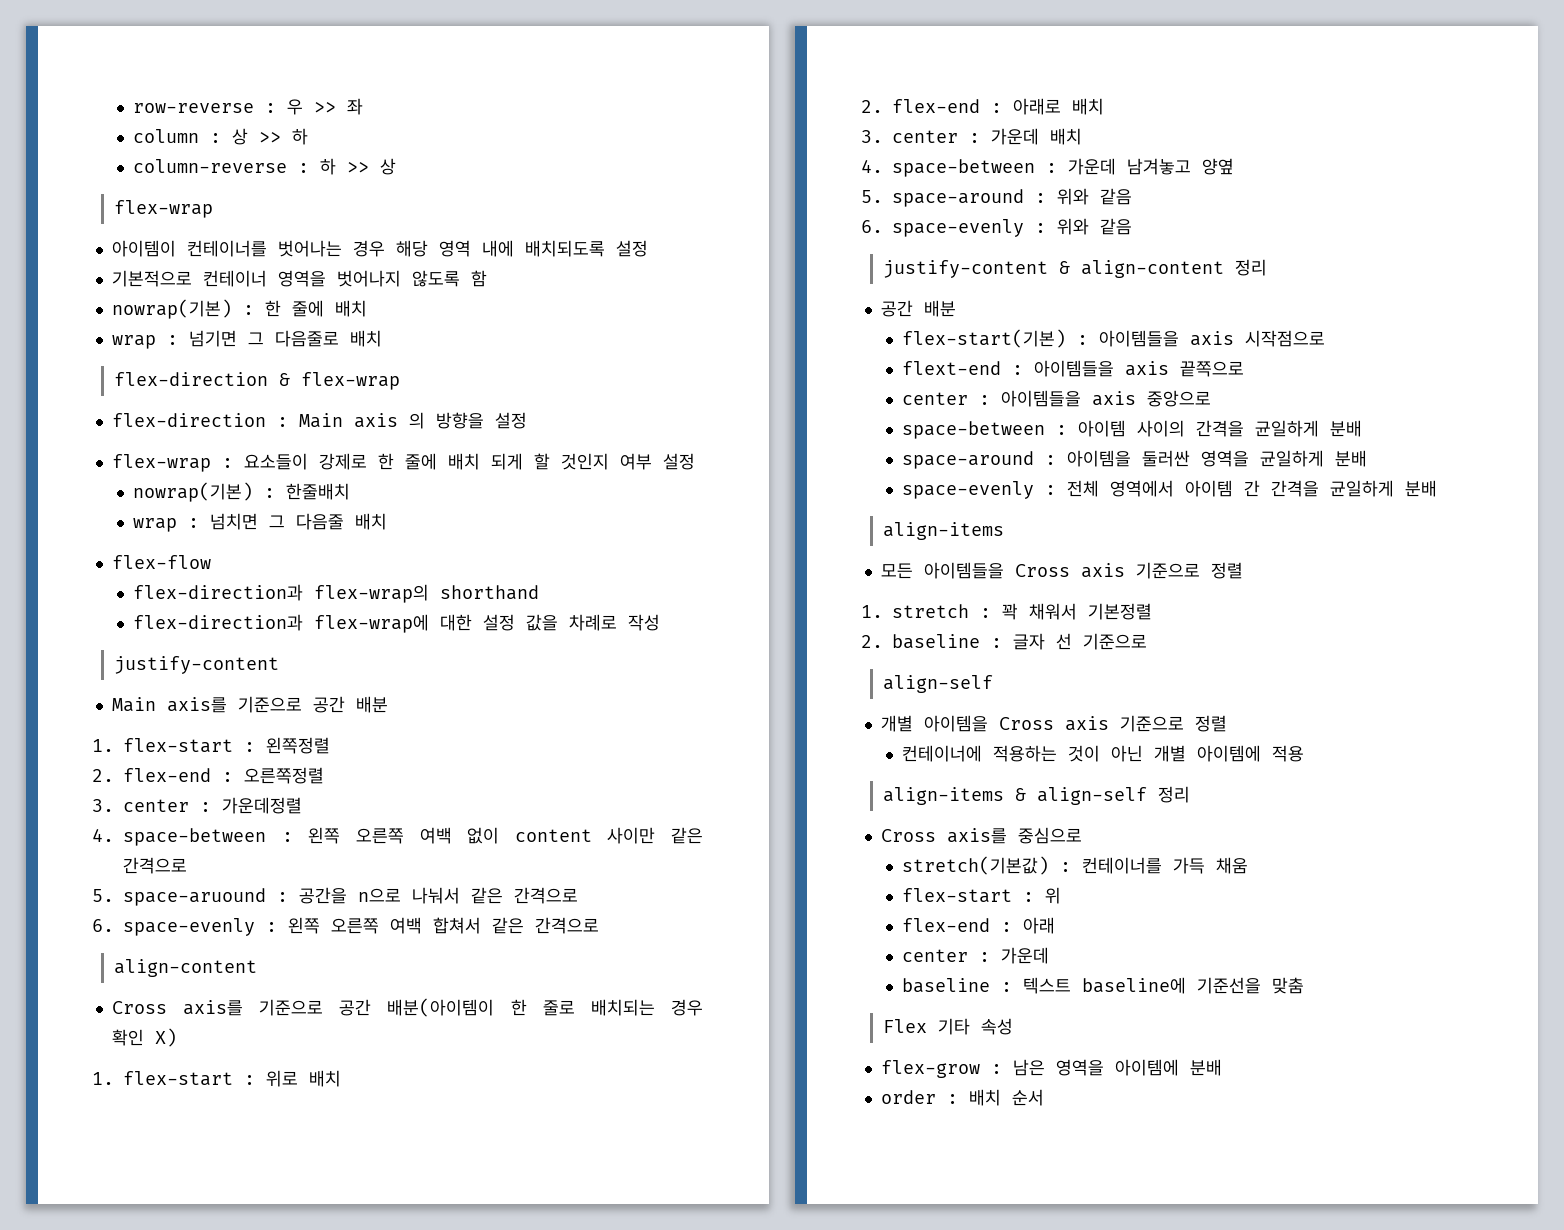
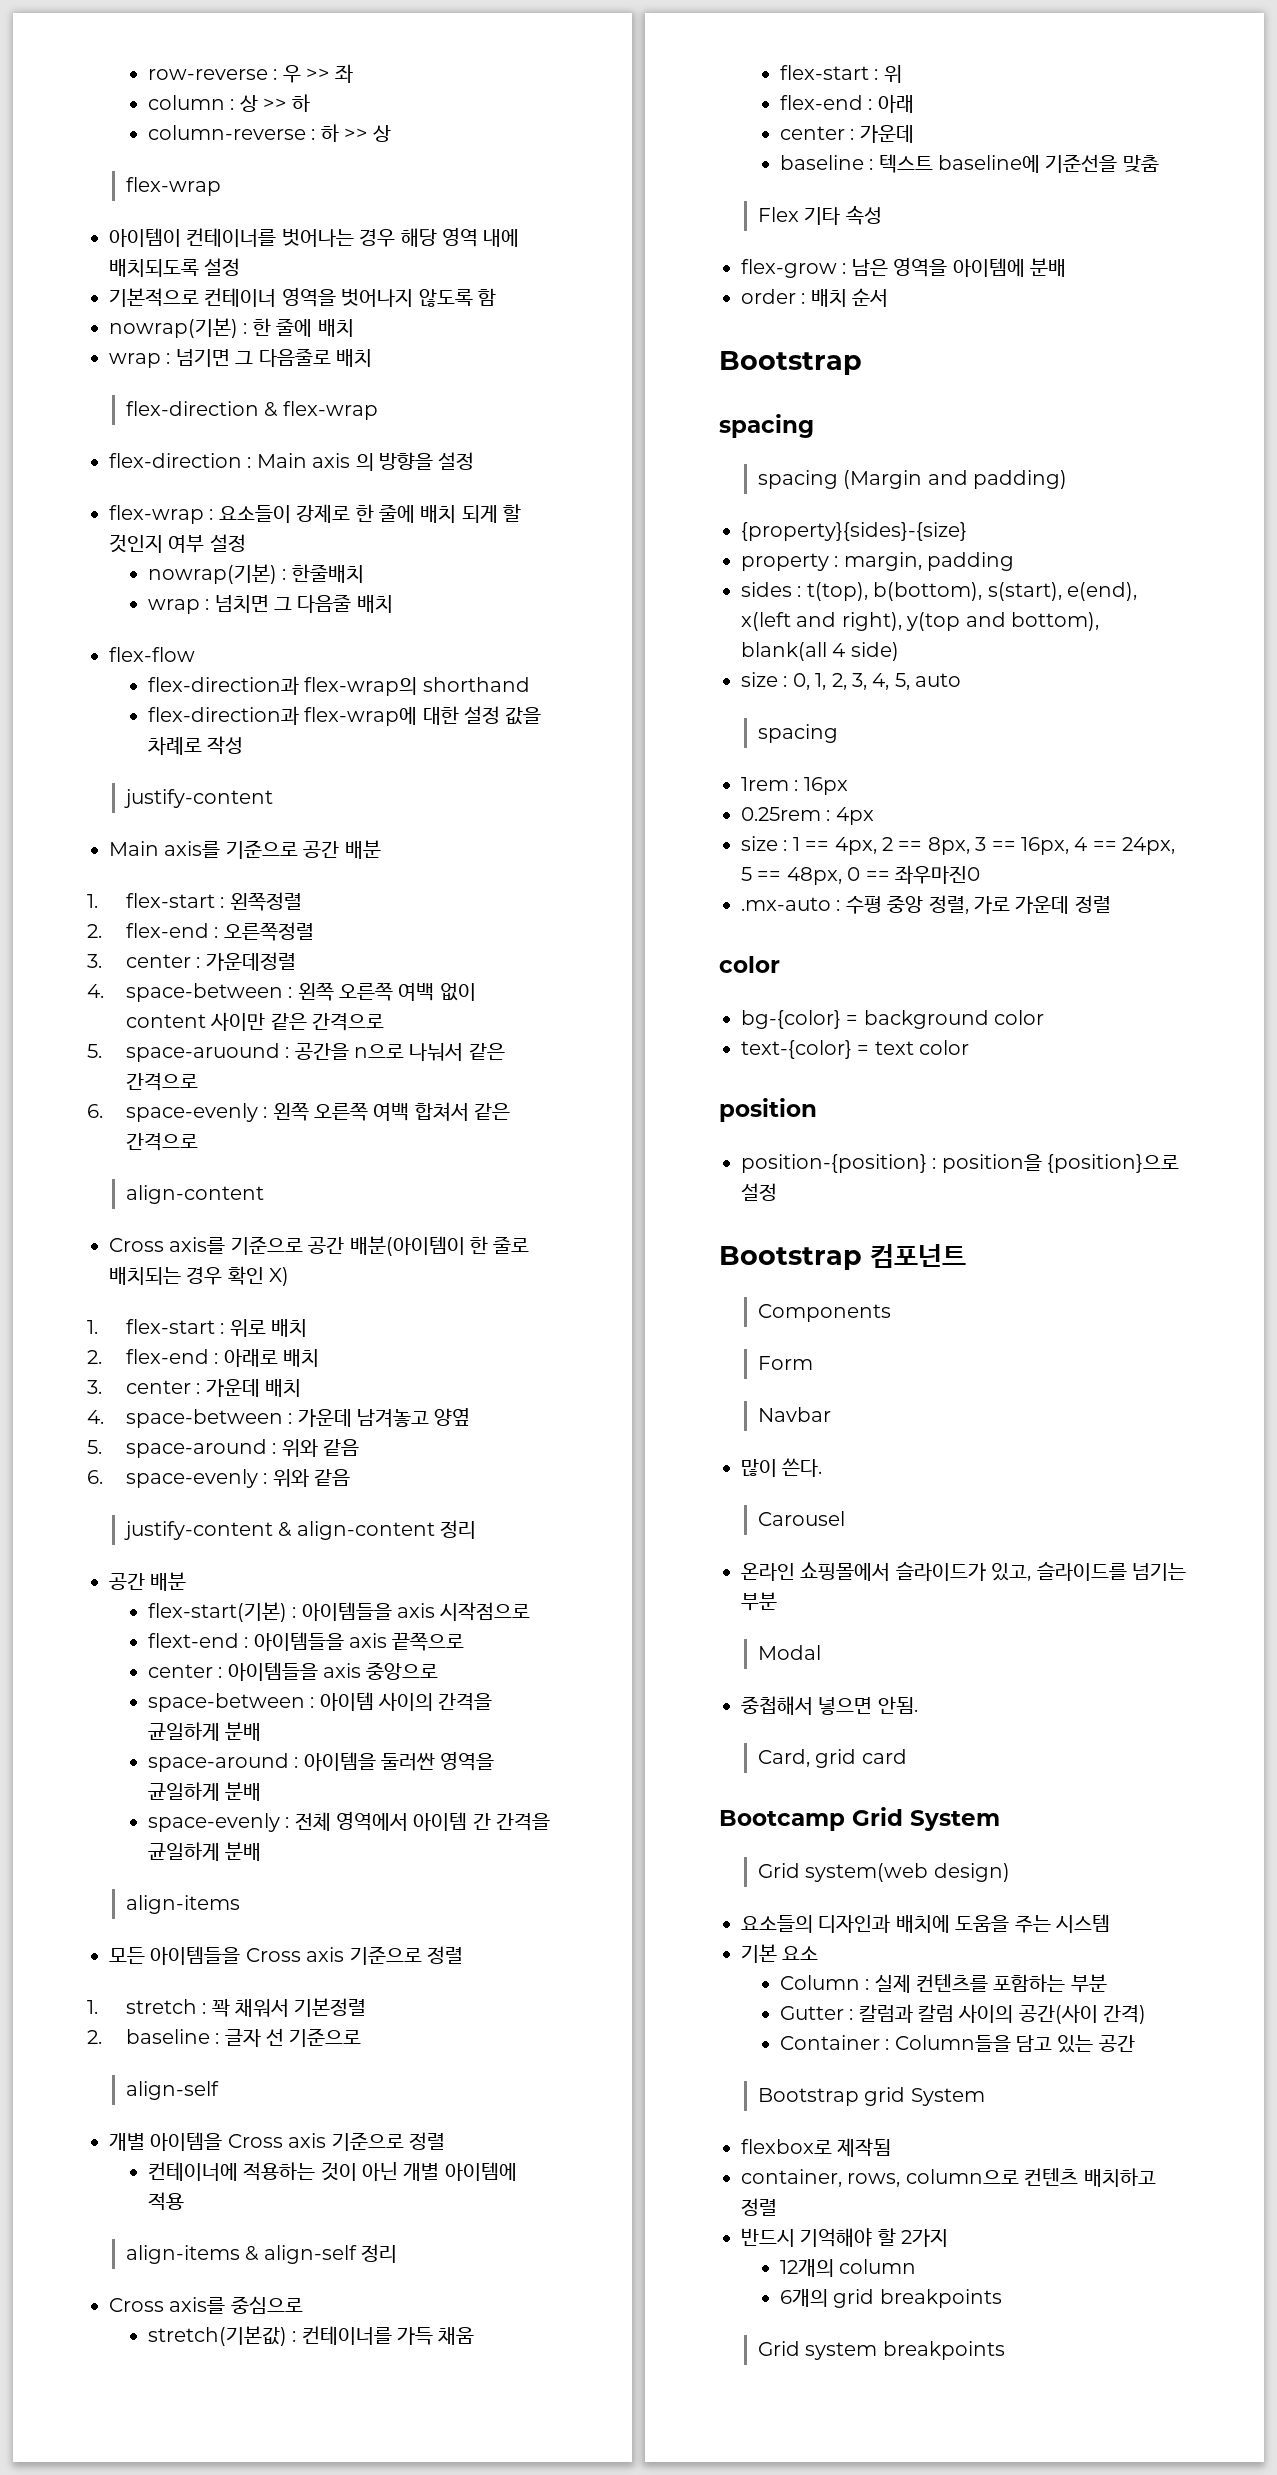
(1044, 1097) none -> [719,351,862,375] [719,414,814,438] [757,470,1067,489] [741,522,967,541] [741,552,1015,571] [741,582,1137,601] [741,612,1099,631] [741,642,899,661] [741,672,962,690] [757,724,838,743] [741,777,848,795] [741,807,874,825] [741,836,1176,855] [741,865,980,885] [741,895,1111,914] [719,956,780,973] [741,1010,1045,1029] [741,1040,970,1059] [719,1098,817,1122] [741,1154,1180,1173] [741,1183,777,1201] [719,1244,966,1270] [757,1304,891,1322] [757,1356,813,1370] [757,1407,831,1422] [741,1458,823,1477] [757,1511,845,1526] [741,1562,1186,1581] [741,1592,777,1611] [757,1645,821,1660] [741,1696,918,1715] [757,1749,907,1768] [719,1807,1000,1831] [757,1863,1010,1882] [741,1914,1110,1933] [741,1944,819,1963] [779,1974,1107,1993] [779,2004,1147,2024] [779,2035,1135,2053] [757,2087,985,2106] [741,2138,892,2157] [741,2168,1156,2187] [741,2198,777,2216] [741,2228,949,2247] [779,2259,917,2277] [779,2289,1002,2308] [757,2341,1005,2360] // Bootstrap // spacing // spacing (Margin and padding) // {property}{sides}-{size} // property : margin, padding // sides : t(top), b(bottom), s(start), e(end), x(left and right), y(top and bottom), blank(all 4 side) // size : 0, 1, 2, 3, 4, 5, auto // spacing // 1rem : 16px // 0.25rem : 4px // size : 1 == 4px, 2 == 8px, 3 == 16px, 4 == 24px, 5 == 48px, 0 == 좌우마진0 // .mx-auto : 수평 중앙 정렬, 가로 가운데 정렬 // color // bg-{color} = background color // text-{color} = text color // position // position-{position} : position을 {position}으로 설정 // Bootstrap 컴포넌트 // Components // Form // Navbar // 많이 쓴다. // Carousel // 온라인 쇼핑몰에서 슬라이드가 있고, 슬라이드를 넘기는 부분 // Modal // 중첩해서 넣으면 안됨. // Card, grid card // Bootcamp Grid System // Grid system(web design) // 요소들의 디자인과 배치에 도움을 주는 시스템 // 기본 요소 // Column : 실제 컨텐츠를 포함하는 부분 // Gutter : 칼럼과 칼럼 사이의 공간(사이 간격) // Container : Column들을 담고 있는 공간 // Bootstrap grid System // flexbox로 제작됨 // container, rows, column으로 컨텐츠 배치하고 정렬 // 반드시 기억해야 할 2가지 // 12개의 column // 6개의 grid breakpoints // Grid system breakpoints

